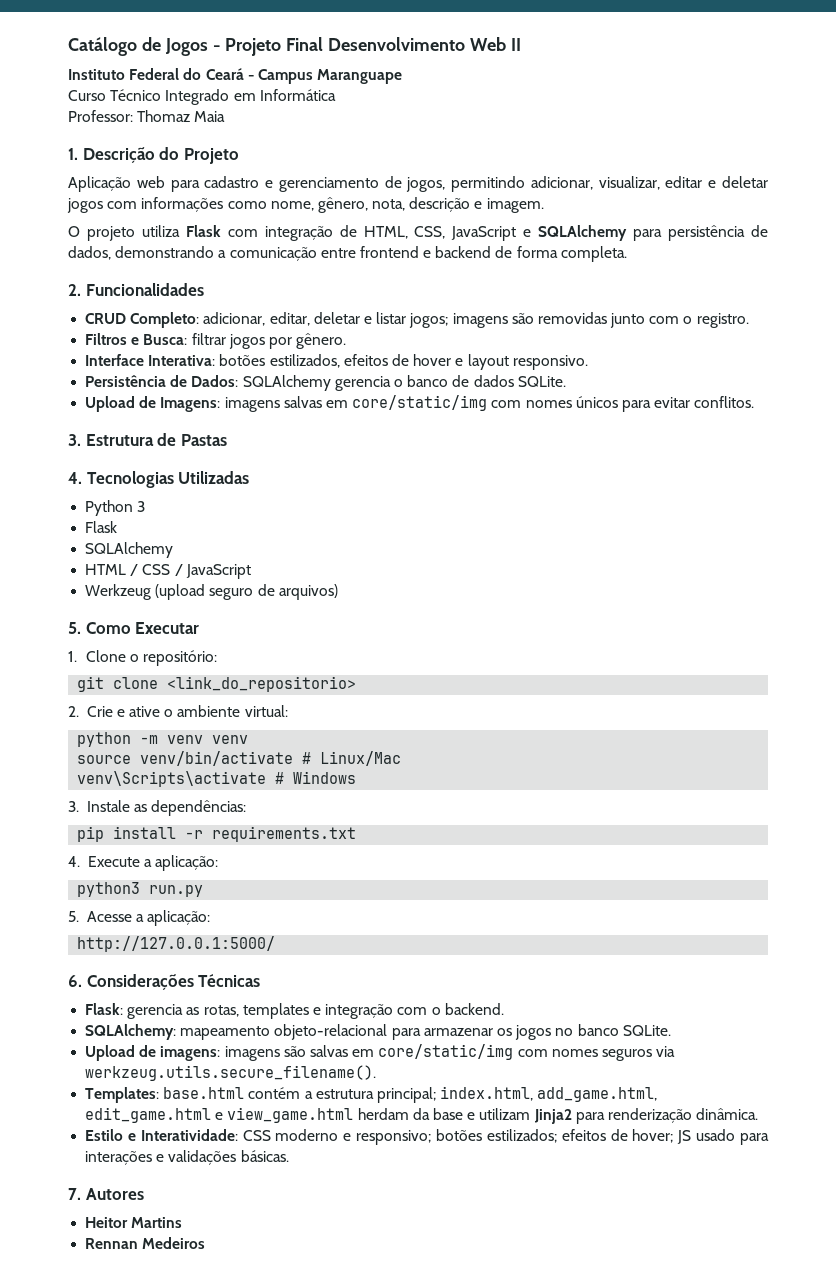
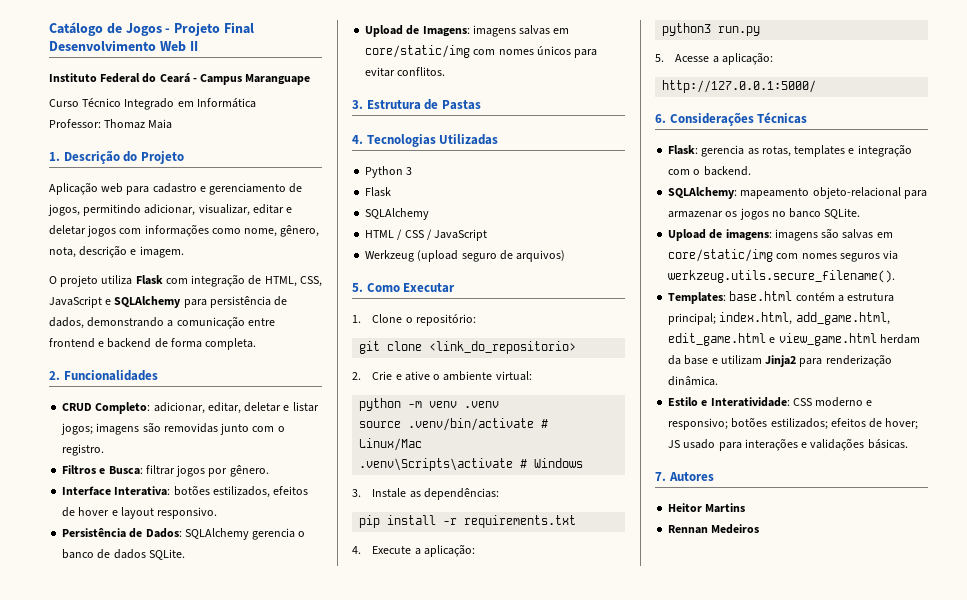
[212,735,249,744] venv -> [464,401,500,408] .venv
[140,751,294,766] venv/bin/activate -> [408,418,535,431] .venv/bin/activate
[77,771,267,787] venv\Scripts\activate -> [359,458,514,471] .venv\Scripts\activate

